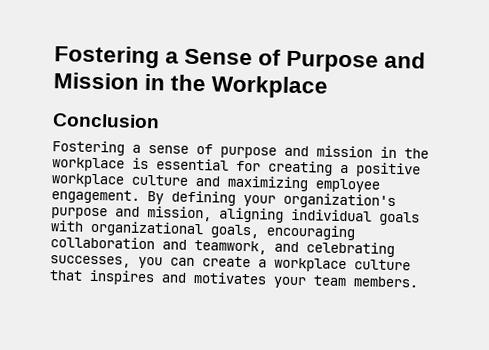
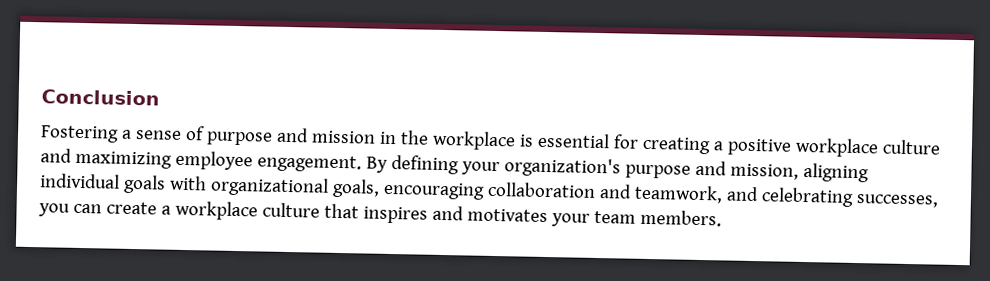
[54,45,427,73] [53,72,329,99] Fostering a Sense of Purpose and Mission in the Workplace // -> (41, 97) none

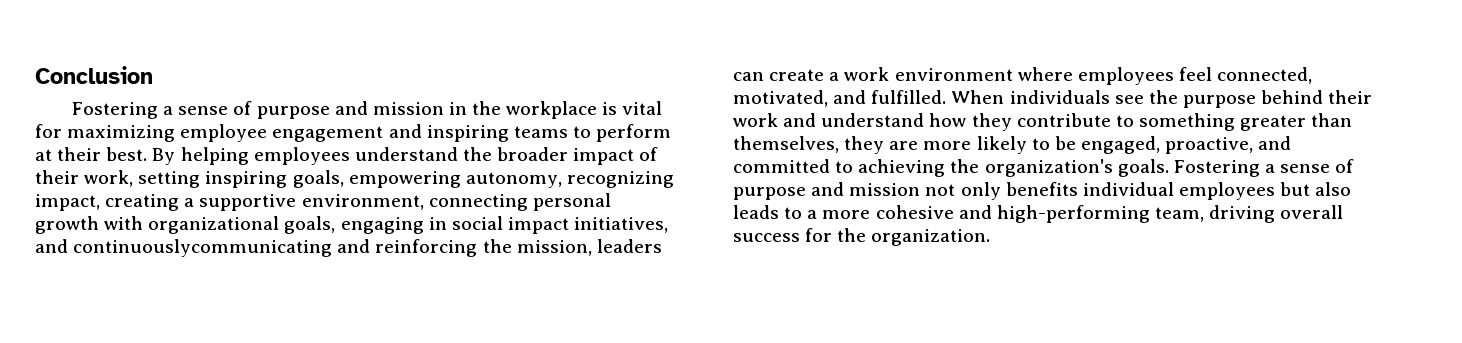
[536,132,941,158] [40,148,869,183] [40,173,939,208] [38,200,722,227] essential for creating a positive workplace culture and maximizing employee engagement. By defining your organization's purpose and mission, aligning individual goals with organizational goals, encouraging collaboration and teamwork, and celebrating successes, you can create a workplace culture that inspires and motivates your team members. -> [622,101,663,115] [35,124,672,142] [35,147,659,165] [35,170,674,188] [35,193,611,211] [35,216,669,234] [35,239,662,257] [733,67,1313,85] [733,90,1373,108] [733,113,1353,131] [733,136,1292,154] [733,159,1355,177] [733,182,1352,200] [733,205,1344,223] [733,228,991,246] vital for maximizing employee engagement and inspiring teams to perform at their best. By helping employees understand the broader impact of their work, setting inspiring goals, empowering autonomy, recognizing impact, creating a supportive environment, connecting personal growth with organizational goals, engaging in social impact initiatives, and continuouslycommunicating and reinforcing the mission, leaders can create a work environment where employees feel connected, motivated, and fulfilled. When individuals see the purpose behind their work and understand how they contribute to something greater than themselves, they are more likely to be engaged, proactive, and committed to achieving the organization's goals. Fostering a sense of purpose and mission not only benefits individual employees but also leads to a more cohesive and high-performing team, driving overall success for the organization.

